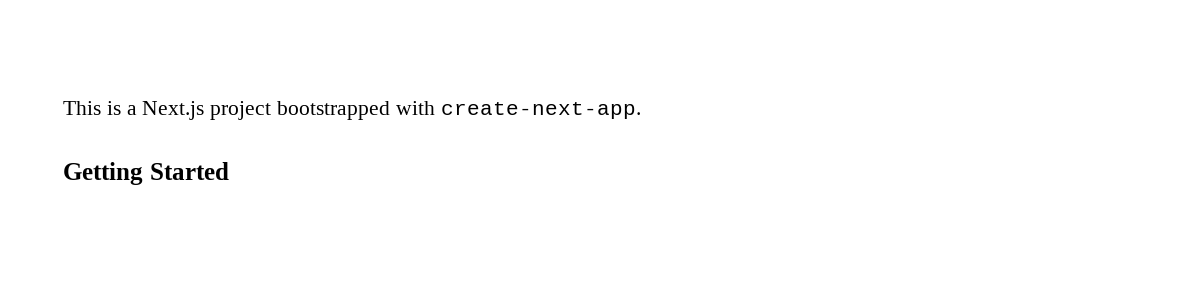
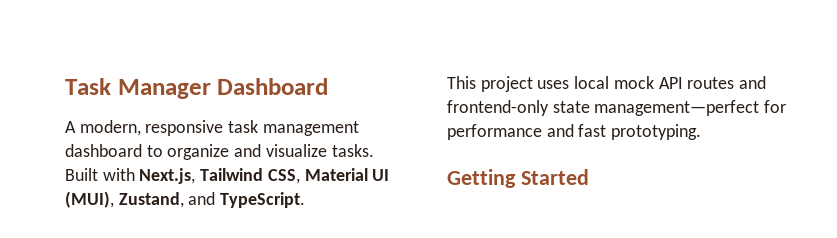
[63,101,641,120] This is a Next.js project bootstrapped with create-next-app. -> [65,78,329,99] [65,120,359,136] [65,144,374,160] [65,168,390,184] [65,191,306,208] [447,76,767,92] [447,100,787,116] [447,124,702,140] Task Manager Dashboard // A modern, responsive task management dashboard to organize and visualize tasks. Built with Next.js, Tailwind CSS, Material UI (MUI), Zustand, and TypeScript. // This project uses local mock API routes and frontend-only state management—perfect for performance and fast prototyping.

